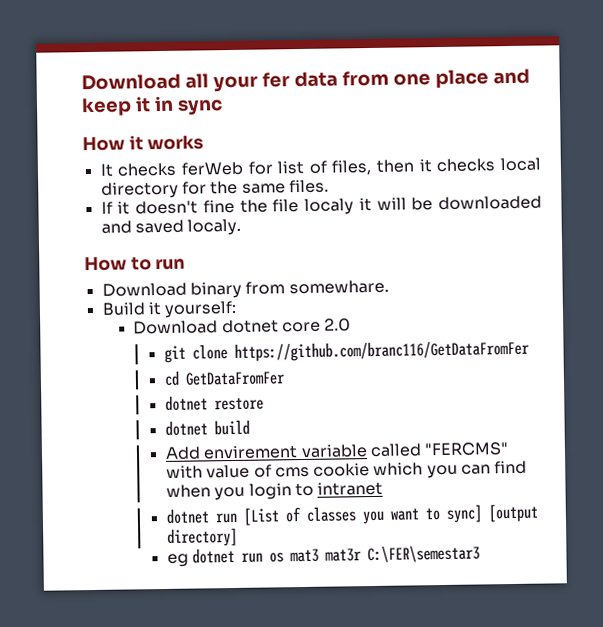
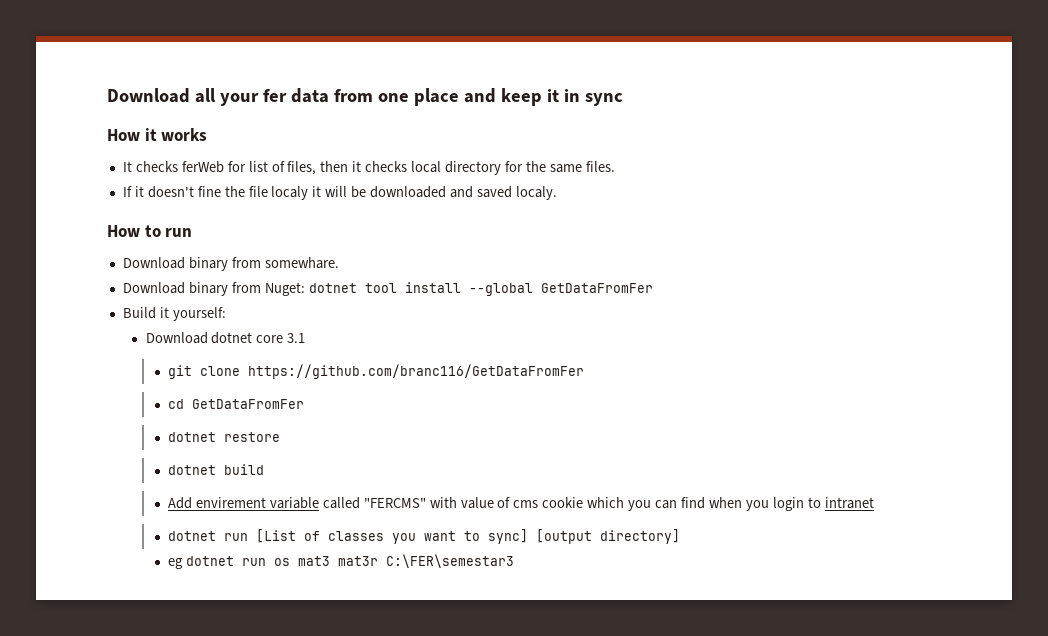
(389, 287) none -> [122,282,653,296] // Download binary from Nuget: dotnet tool install --global GetDataFromFer
[324,318,352,332] 2.0 -> [287,333,306,343] 3.1

